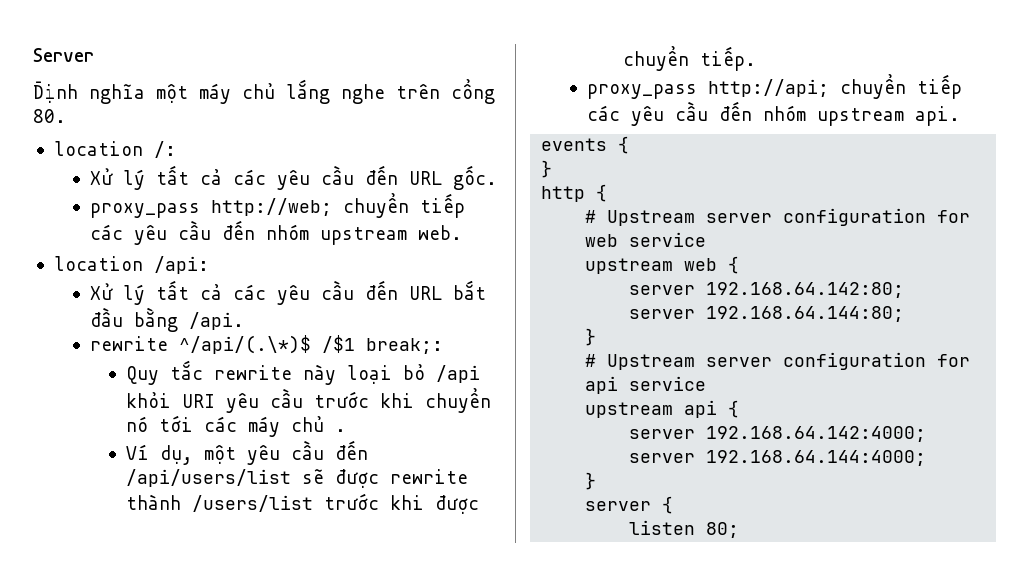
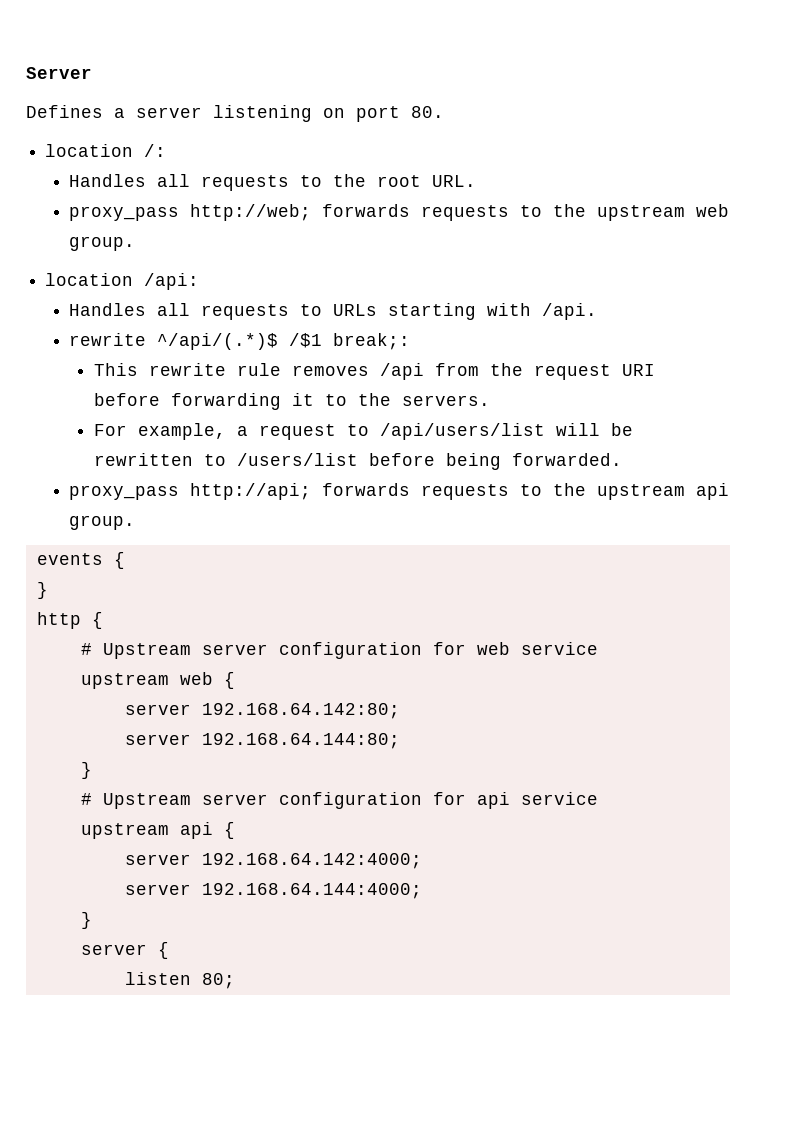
[33,78,495,104] [33,109,66,123] [53,141,176,158] [90,165,498,190] [90,192,466,218] [90,220,463,245] [53,256,209,274] [90,280,487,305] [90,307,179,332] Định nghĩa một máy chủ lắng nghe trên cổng 80. // location /: // Xử lý tất cả các yêu cầu đến URL gốc. // proxy_pass http://web; chuyển tiếp các yêu cầu đến nhóm upstream web. // location /api: // Xử lý tất cả các yêu cầu đến URL bắt đầu bằng -> [26,105,444,122] [45,144,167,157] [69,174,477,191] [69,204,730,221] [69,236,136,251] [45,273,200,290] [69,303,532,320] Defines a server listening on port 80. // location /: // Handles all requests to the root URL. // proxy_pass http://web; forwards requests to the upstream web group. // location /api: // Handles all requests to URLs starting with
[179,335,312,354] ^/api/(.\*)$ -> [157,333,279,350] ^/api/(.*)$
[126,360,481,385] [126,387,492,413] [126,415,347,437] [126,440,369,465] [126,469,469,488] [126,493,480,514] [623,45,757,71] [587,73,963,99] [587,101,961,126] Quy tắc rewrite này loại bỏ /api khỏi URI yêu cầu trước khi chuyển nó tới các máy chủ . // Ví dụ, một yêu cầu đến /api/users/list sẽ được rewrite thành /users/list trước khi được chuyển tiếp. // proxy_pass http://api; chuyển tiếp các yêu cầu đến nhóm upstream api. -> [93,363,655,380] [93,393,490,410] [93,423,633,440] [93,453,622,470] [69,483,730,500] [69,515,136,530] This rewrite rule removes /api from the request URI before forwarding it to the servers. // For example, a request to /api/users/list will be rewritten to /users/list before being forwarded. // proxy_pass http://api; forwards requests to the upstream api group.

